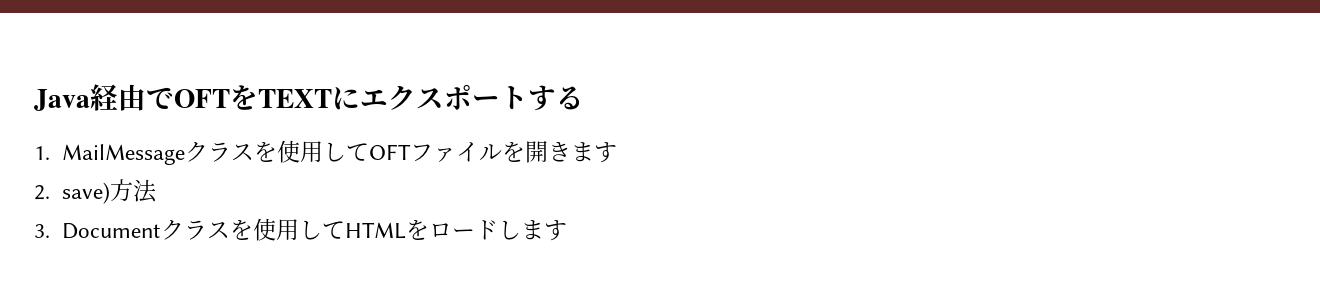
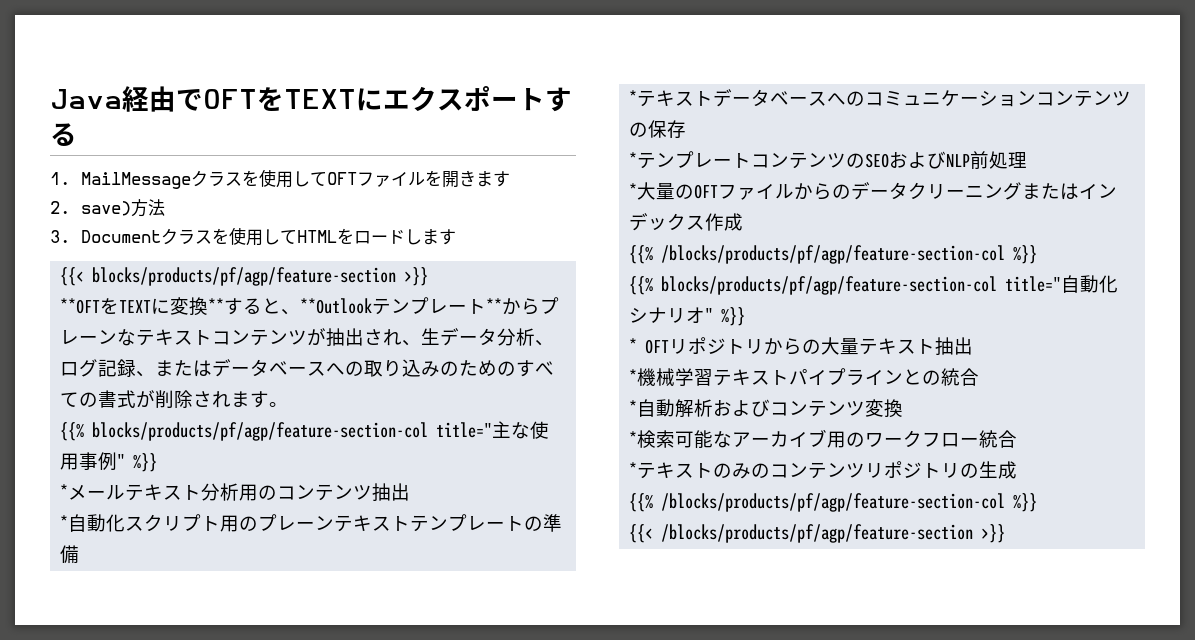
(567, 230) none -> [60,267,429,286] [60,297,560,316] [60,328,555,346] [60,359,555,377] [60,390,289,408] [60,421,550,441] [60,452,158,472] [60,483,411,501] [60,514,563,532] [60,545,80,564] [629,89,1132,107] [629,120,687,138] [629,151,1028,169] [629,182,1118,200] [629,213,744,231] [629,245,1038,264] [629,275,1119,295] [629,307,746,326] [629,337,974,355] [629,368,980,386] [629,399,904,418] [629,429,1018,449] [629,461,1018,479] [629,493,1038,512] [629,524,1006,543] // {{< blocks/products/pf/agp/feature-section >}} // **OFTをTEXTに変換**すると、**Outlookテンプレート**からプレーンなテキストコンテンツが抽出され、生データ分析、ログ記録、またはデータベースへの取り込みのためのすべての書式が削除されます。 // {{% blocks/products/pf/agp/feature-section-col title="主な使用事例" %}} // *メールテキスト分析用のコンテンツ抽出 // *自動化スクリプト用のプレーンテキストテンプレートの準備 // *テキストデータベースへのコミュニケーションコンテンツの保存 // *テンプレートコンテンツのSEOおよびNLP前処理 // *大量のOFTファイルからのデータクリーニングまたはインデックス作成 // {{% /blocks/products/pf/agp/feature-section-col %}} // {{% blocks/products/pf/agp/feature-section-col title="自動化シナリオ" %}} // * OFTリポジトリからの大量テキスト抽出 // *機械学習テキストパイプラインとの統合 // *自動解析およびコンテンツ変換 // *検索可能なアーカイブ用のワークフロー統合 // *テキストのみのコンテンツリポジトリの生成 // {{% /blocks/products/pf/agp/feature-section-col %}} // {{< /blocks/products/pf/agp/feature-section >}}

